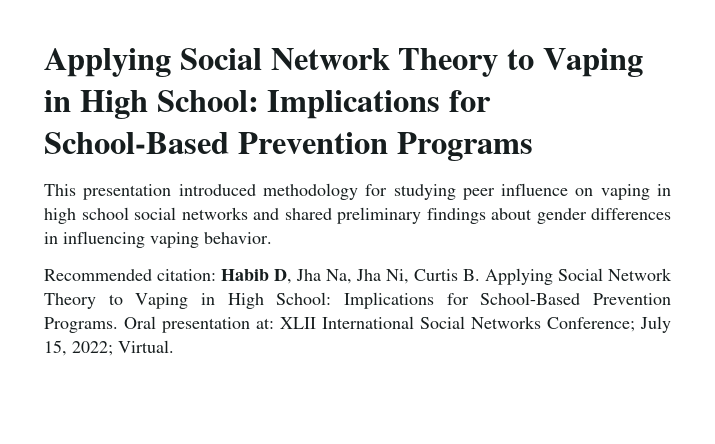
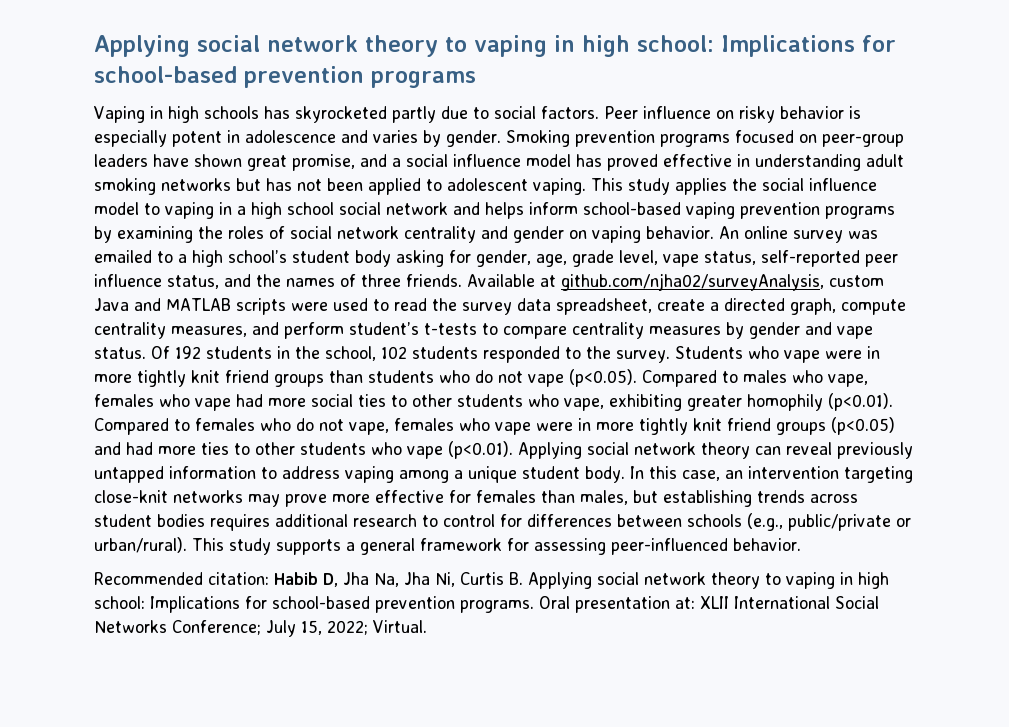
[44,48,643,77] [44,90,492,119] [44,132,533,161] [44,183,671,200] [44,207,671,224] [44,231,199,248] Applying Social Network Theory to Vaping in High School: Implications for School-Based Prevention Programs // This presentation introduced methodology for studying peer influence on vaping in high school social networks and shared preliminary findings about gender differences in influencing vaping -> [94,35,896,57] [94,66,476,88] [94,106,861,123] [94,130,904,147] [94,154,904,171] [94,178,877,195] [94,202,895,219] [94,226,878,243] [94,250,898,267] [94,273,884,291] [94,298,906,315] [94,322,873,339] [94,346,880,363] [94,369,868,387] [94,393,893,411] [94,417,895,435] [94,441,913,459] [94,466,913,483] [94,490,858,507] [94,513,911,531] [94,537,728,555] Applying social network theory to vaping in high school: Implications for school-based prevention programs // Vaping in high schools has skyrocketed partly due to social factors. Peer influence on risky behavior is especially potent in adolescence and varies by gender. Smoking prevention programs focused on peer-group leaders have shown great promise, and a social influence model has proved effective in understanding adult smoking networks but has not been applied to adolescent vaping. This study applies the social influence model to vaping in a high school social network and helps inform school-based vaping prevention programs by examining the roles of social network centrality and gender on vaping behavior. An online survey was emailed to a high school’s student body asking for gender, age, grade level, vape status, self-reported peer influence status, and the names of three friends. Available at github.com/njha02/surveyAnalysis, custom Java and MATLAB scripts were used to read the survey data spreadsheet, create a directed graph, compute centrality measures, and perform student’s t-tests to compare centrality measures by gender and vape status. Of 192 students in the school, 102 students responded to the survey. Students who vape were in more tightly knit friend groups than students who do not vape (p<0.05). Compared to males who vape, females who vape had more social ties to other students who vape, exhibiting greater homophily (p<0.01). Compared to females who do not vape, females who vape were in more tightly knit friend groups (p<0.05) and had more ties to other students who vape (p<0.01). Applying social network theory can reveal previously untapped information to address vaping among a unique student body. In this case, an intervention targeting close-knit networks may prove more effective for females than males, but establishing trends across student bodies requires additional research to control for differences between schools (e.g., public/private or urban/rural). This study supports a general framework for assessing peer-influenced
[558,268,672,281] [44,292,671,309] [44,317,118,333] Social Network Theory to Vaping in High School: Implications for School-Based Prevention Programs. -> [597,572,889,589] [94,596,534,613] social network theory to vaping in high school: Implications for school-based prevention programs.

